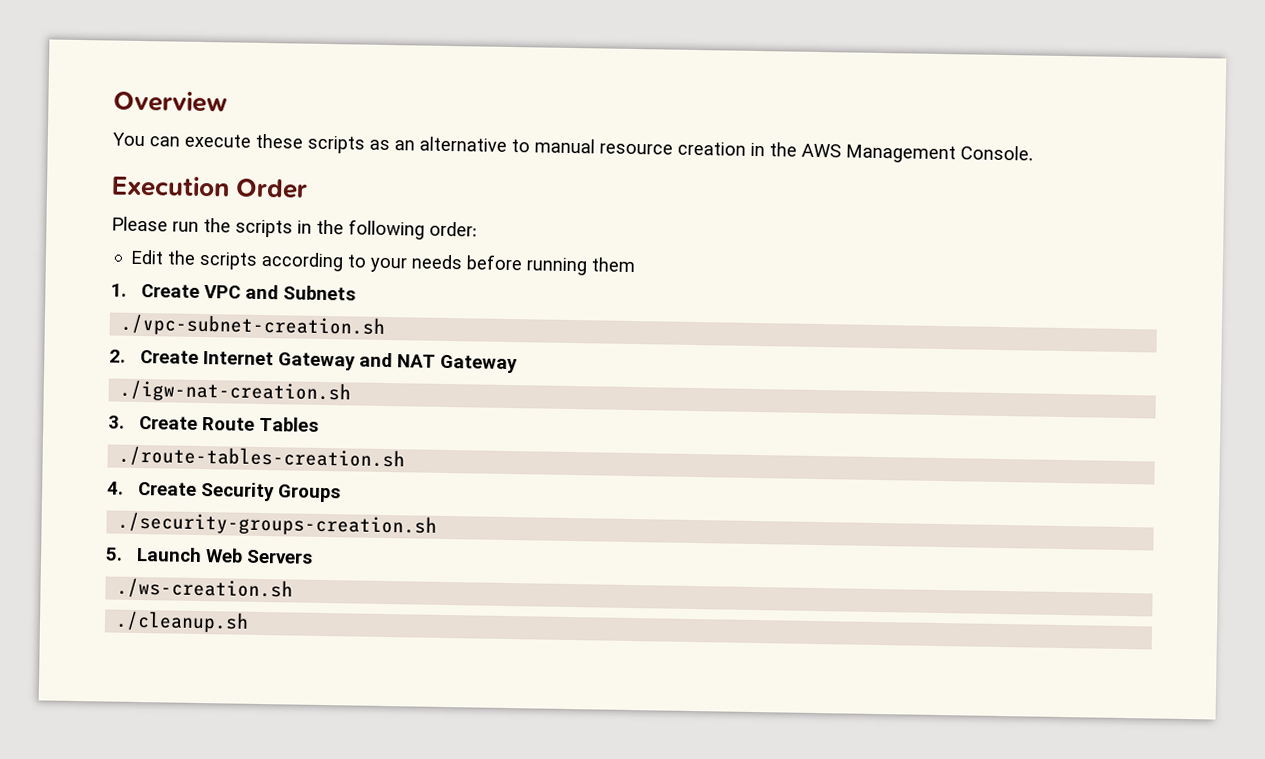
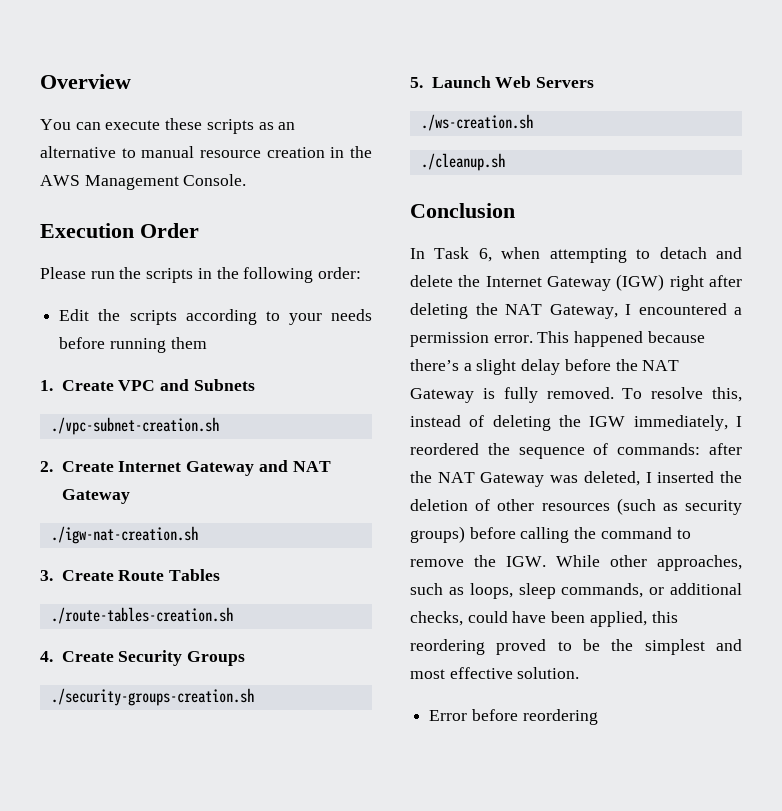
(250, 621) none -> [410,203,515,218] [410,247,742,263] [410,274,742,291] [410,303,742,319] [410,331,705,347] [410,359,680,375] [410,387,742,403] [410,415,742,431] [410,443,742,459] [410,471,742,487] [410,498,742,515] [410,526,691,543] [410,555,742,571] [410,583,742,599] [410,611,678,627] [410,639,742,655] [410,667,580,679] [429,709,598,725] // Conclusion // In Task 6, when attempting to detach and delete the Internet Gateway (IGW) right after deleting the NAT Gateway, I encountered a permission error. This happened because there’s a slight delay before the NAT Gateway is fully removed. To resolve this, instead of deleting the IGW immediately, I reordered the sequence of commands: after the NAT Gateway was deleted, I inserted the deletion of other resources (such as security groups) before calling the command to remove the IGW. While other approaches, such as loops, sleep commands, or additional checks, could have been applied, this reordering proved to be the simplest and most effective solution. // Error before reordering

